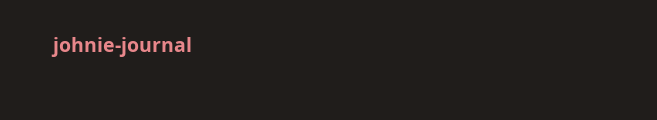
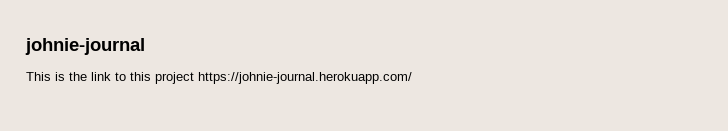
(192, 47) none -> [26,72,412,84] // This is the link to this project https://johnie-journal.herokuapp.com/

